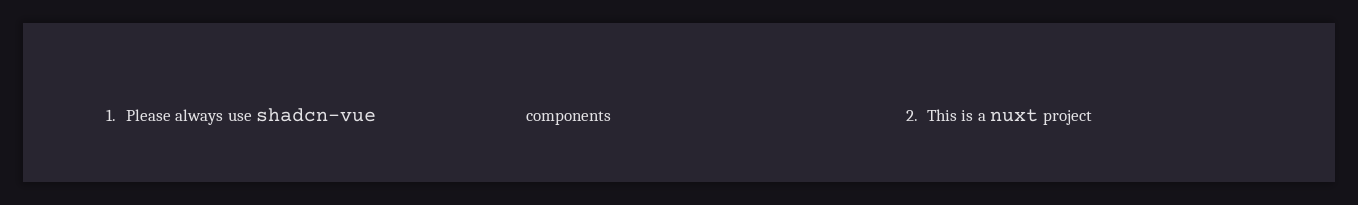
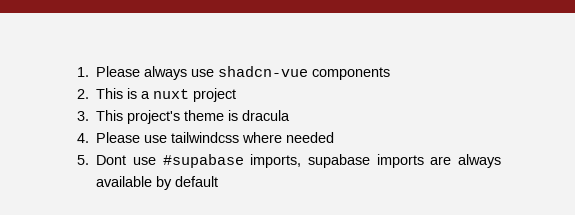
(1092, 117) none -> [77,110,291,124] [77,132,335,143] [77,154,501,168] [96,176,219,190] // 3. This project's theme is dracula // 4. Please use tailwindcss where needed // 5. Dont use #supabase imports, supabase imports are always available by default

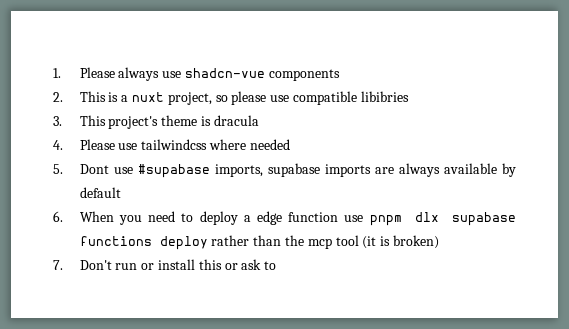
[193,88,237,102] project -> [167,91,409,105] project, so please use compatible libibries
(219, 181) none -> [53,211,516,226] [79,235,439,250] [53,259,277,270] // 6. When you need to deploy a edge function use pnpm dlx supabase functions deploy rather than the mcp tool (it is broken) // 7. Don't run or install this or ask to

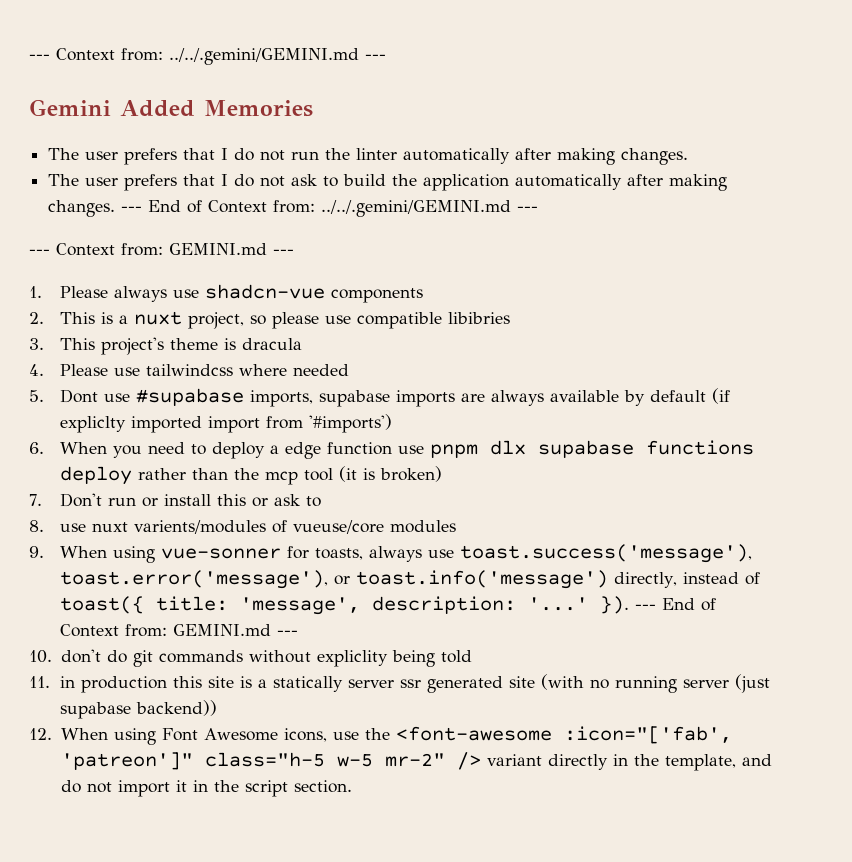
(53, 73) none -> [29,48,386,65] [29,99,313,117] [48,148,689,165] [48,174,728,191] [48,200,539,217] [29,243,294,256] --- Context from: ../../.gemini/GEMINI.md --- // Gemini Added Memories // The user prefers that I do not run the linter automatically after making changes. // The user prefers that I do not ask to build the application automatically after making changes. --- End of Context from: ../../.gemini/GEMINI.md --- // --- Context from: GEMINI.md --- //
(121, 192) none -> [712,388,731,404] [60,414,393,433] (if expliclty imported import from '#imports')
(277, 265) none -> [29,520,457,534] [29,544,753,563] [60,570,761,589] [60,596,717,615] [60,624,299,637] [29,649,472,667] [29,674,771,693] [60,700,218,719] [29,726,732,745] [60,752,772,771] [60,780,352,797] // 8. use nuxt varients/modules of vueuse/core modules // 9. When using vue-sonner for toasts, always use toast.success('message'), toast.error('message'), or toast.info('message') directly, instead of toast({ title: 'message', description: '...' }). --- End of Context from: GEMINI.md --- // 10. don't do git commands without expliclity being told // 11. in production this site is a statically server ssr generated site (with no running server (just supabase backend)) // 12. When using Font Awesome icons, use the <font-awesome :icon="['fab', 'patreon']" class="h-5 w-5 mr-2" /> variant directly in the template, and do not import it in the script section.

